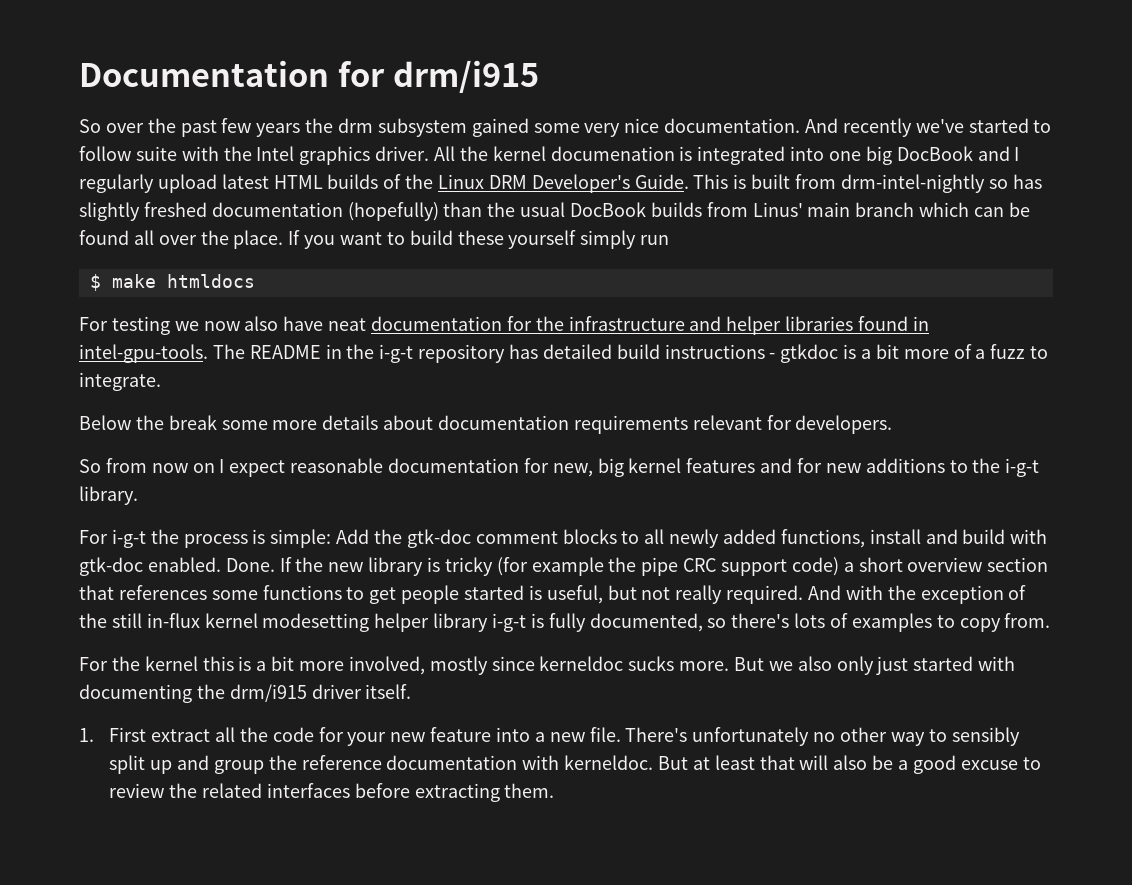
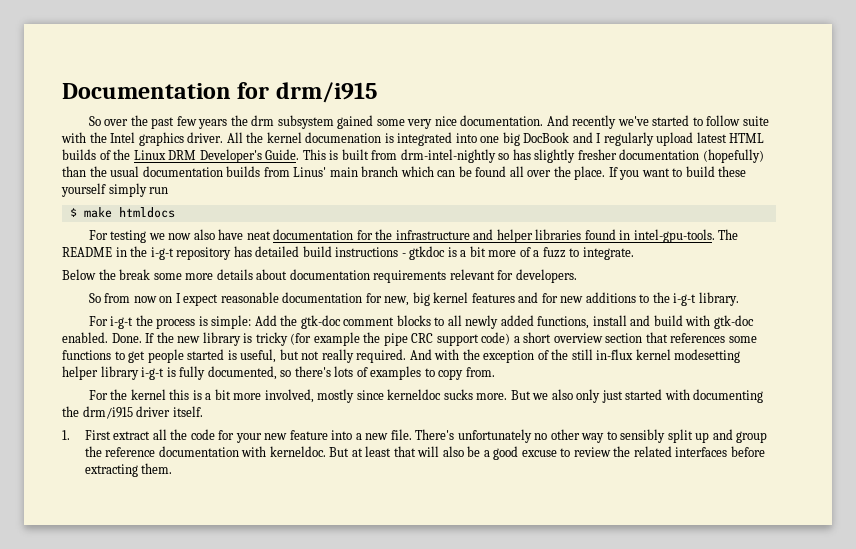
[143,202,207,217] freshed -> [577,149,617,160] fresher
[570,202,647,217] DocBook -> [142,166,223,177] documentation

